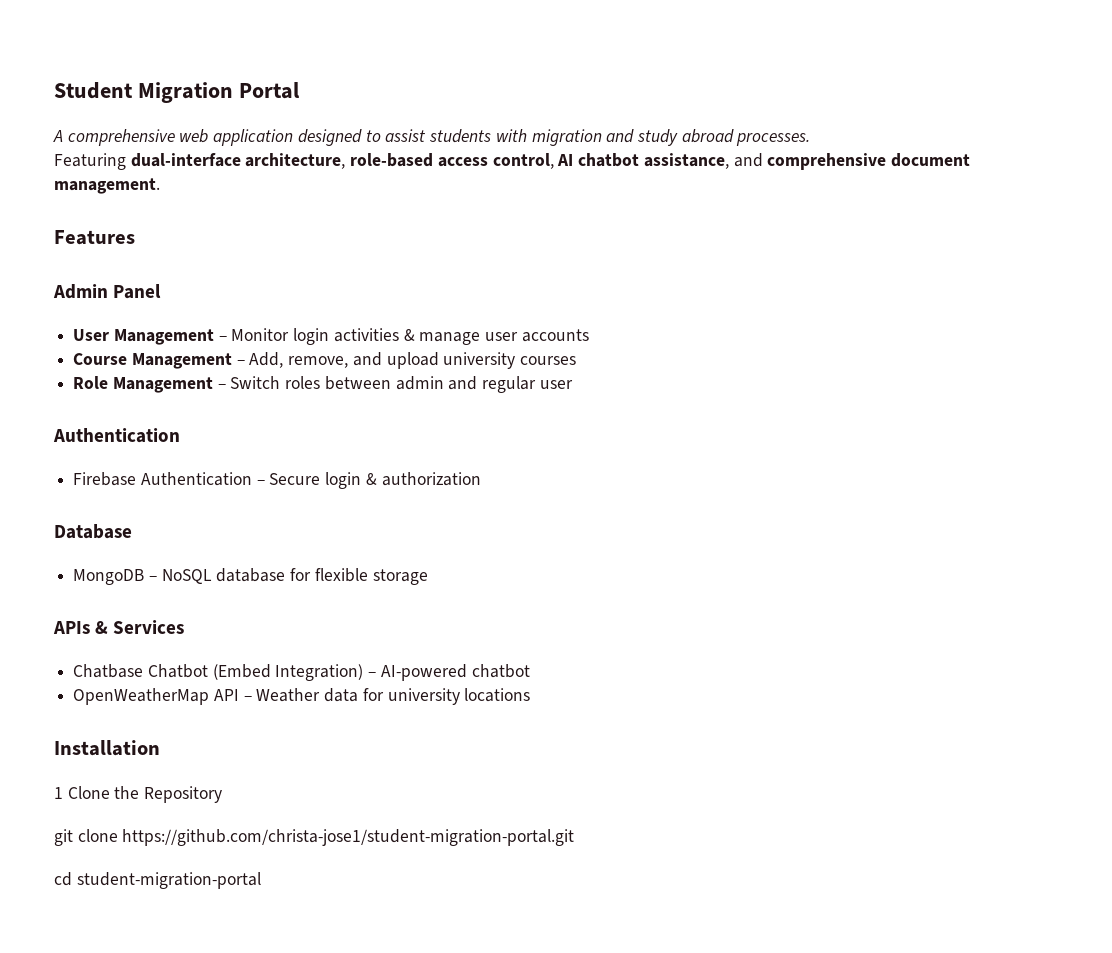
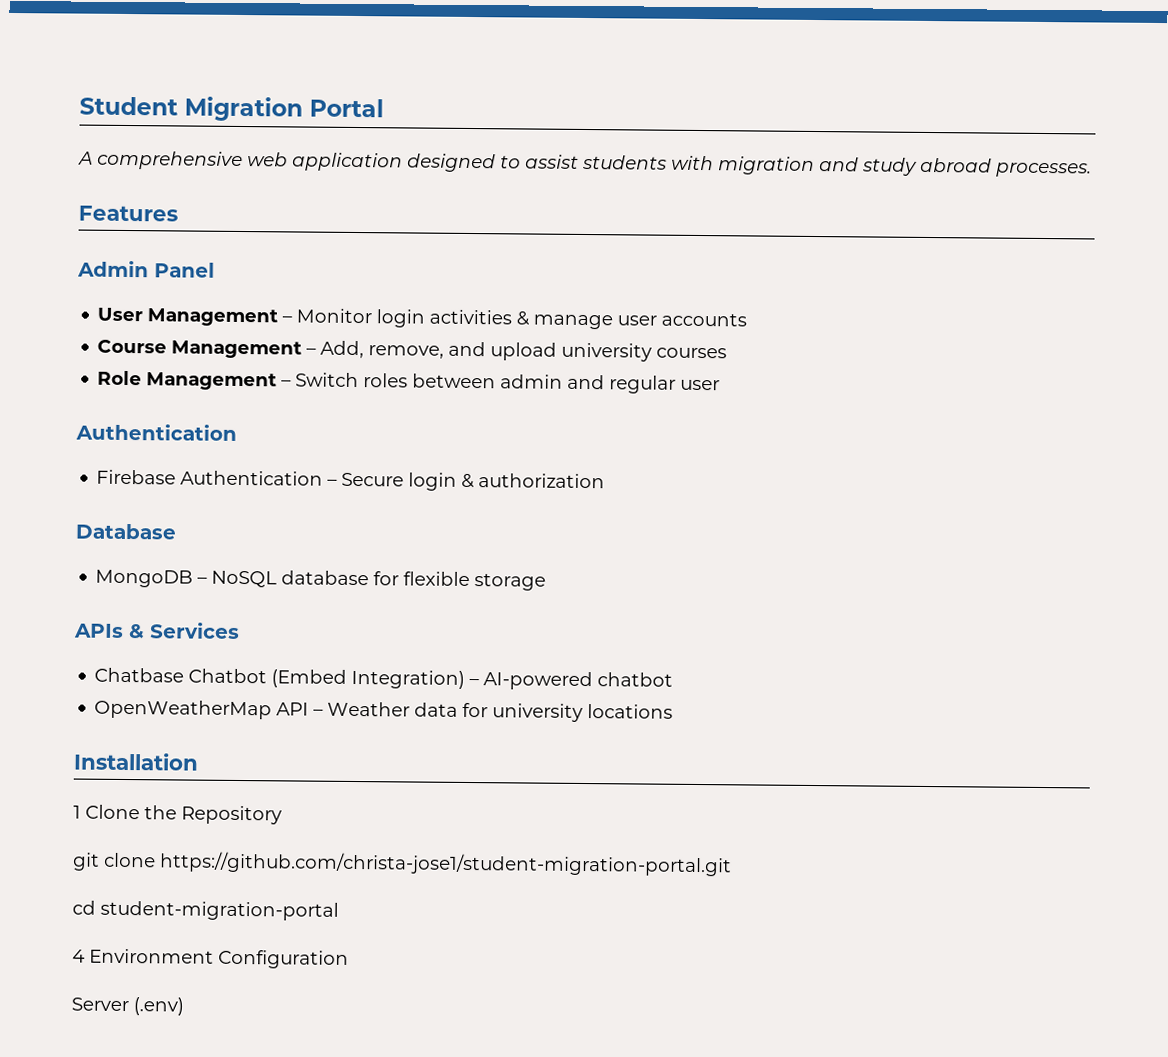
[54,153,970,170] [54,178,160,194] // Featuring dual-interface architecture, role-based access control, AI chatbot assistance, and comprehensive document management. -> (1092, 170) none
(261, 880) none -> [72,948,349,969] [71,997,184,1016] // 4 Environment Configuration // Server (.env)

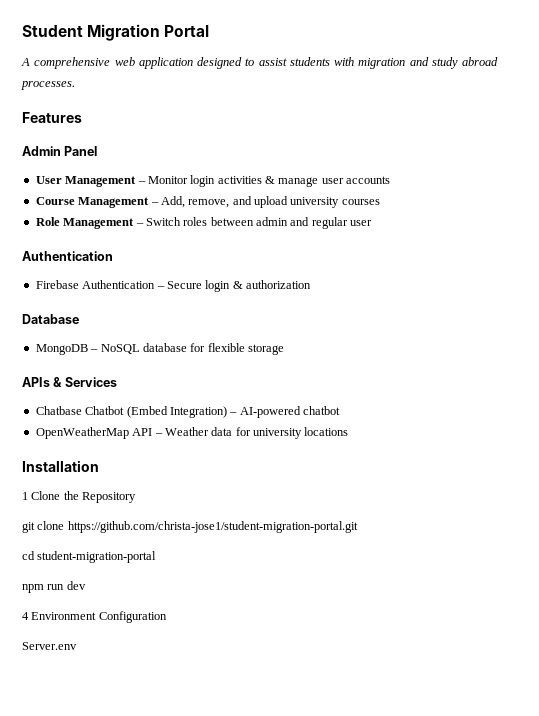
(339, 910) none -> [22,581,86,593] // npm run dev
[71,997,184,1016] Server (.env) -> [22,642,77,650] Server.env

